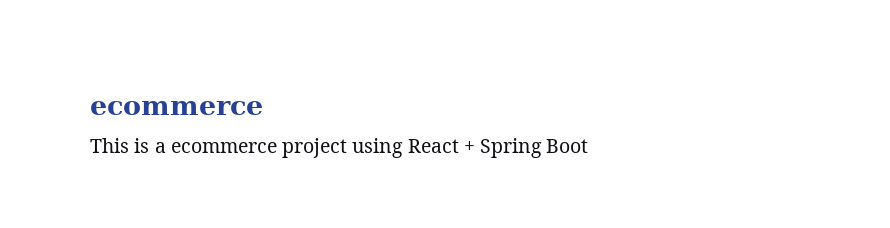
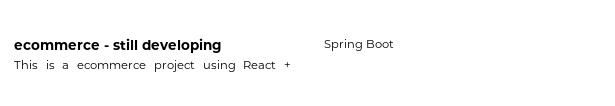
[90,101,263,115] ecommerce -> [14,38,221,53] ecommerce - still developing

